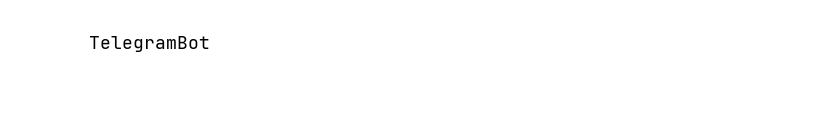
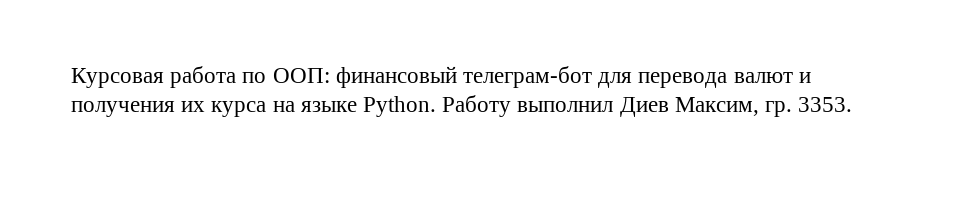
[89,36,210,52] TelegramBot -> [71,66,811,88] [71,95,853,117] Курсовая работа по ООП: финансовый телеграм-бот для перевода валют и получения их курса на языке Python. Работу выполнил Диев Максим, гр. 3353.

